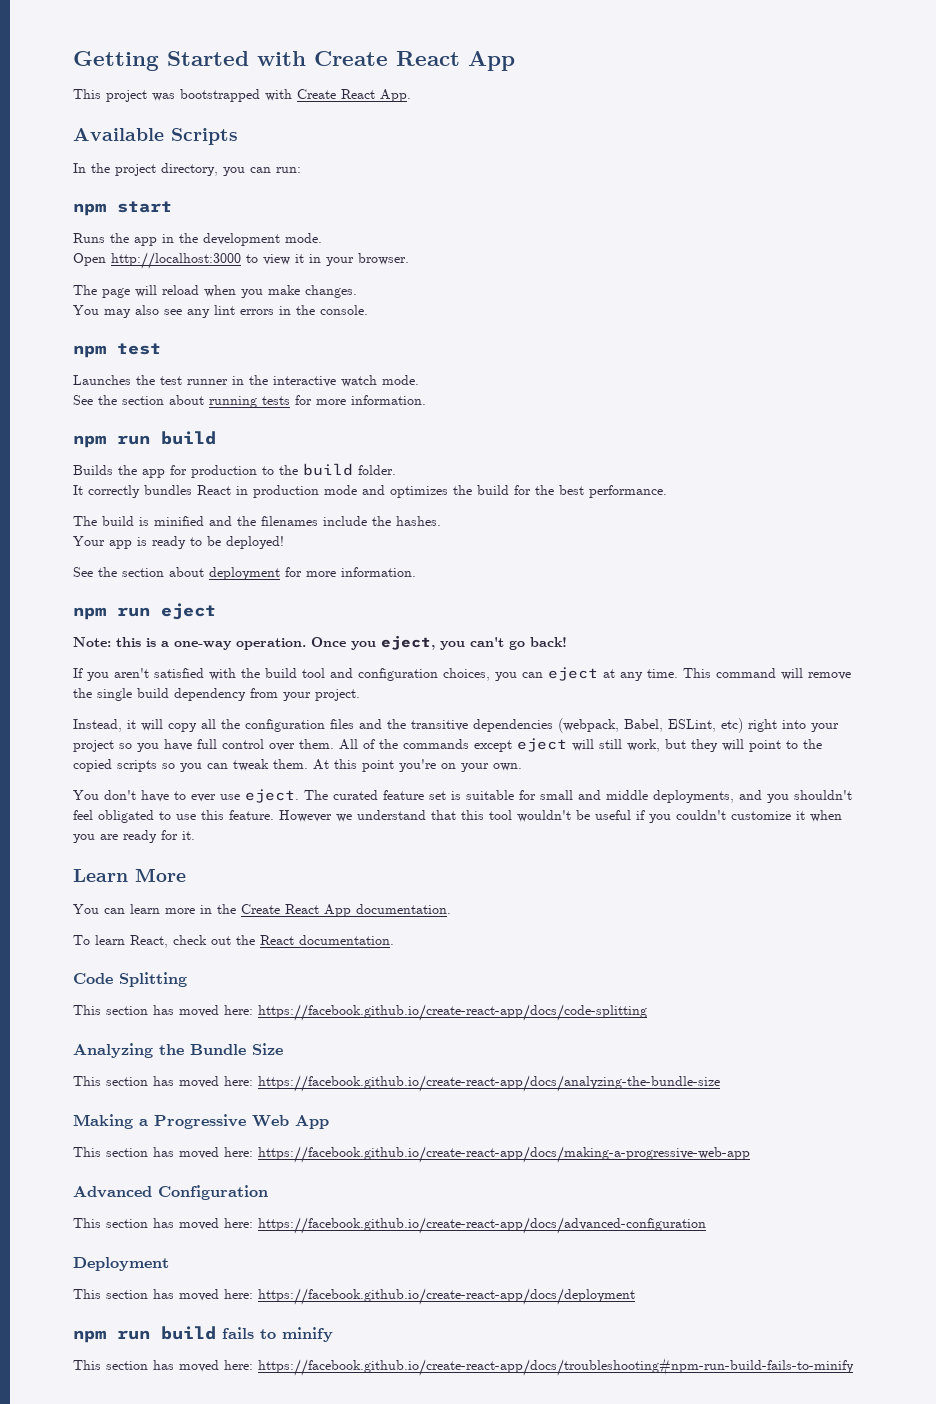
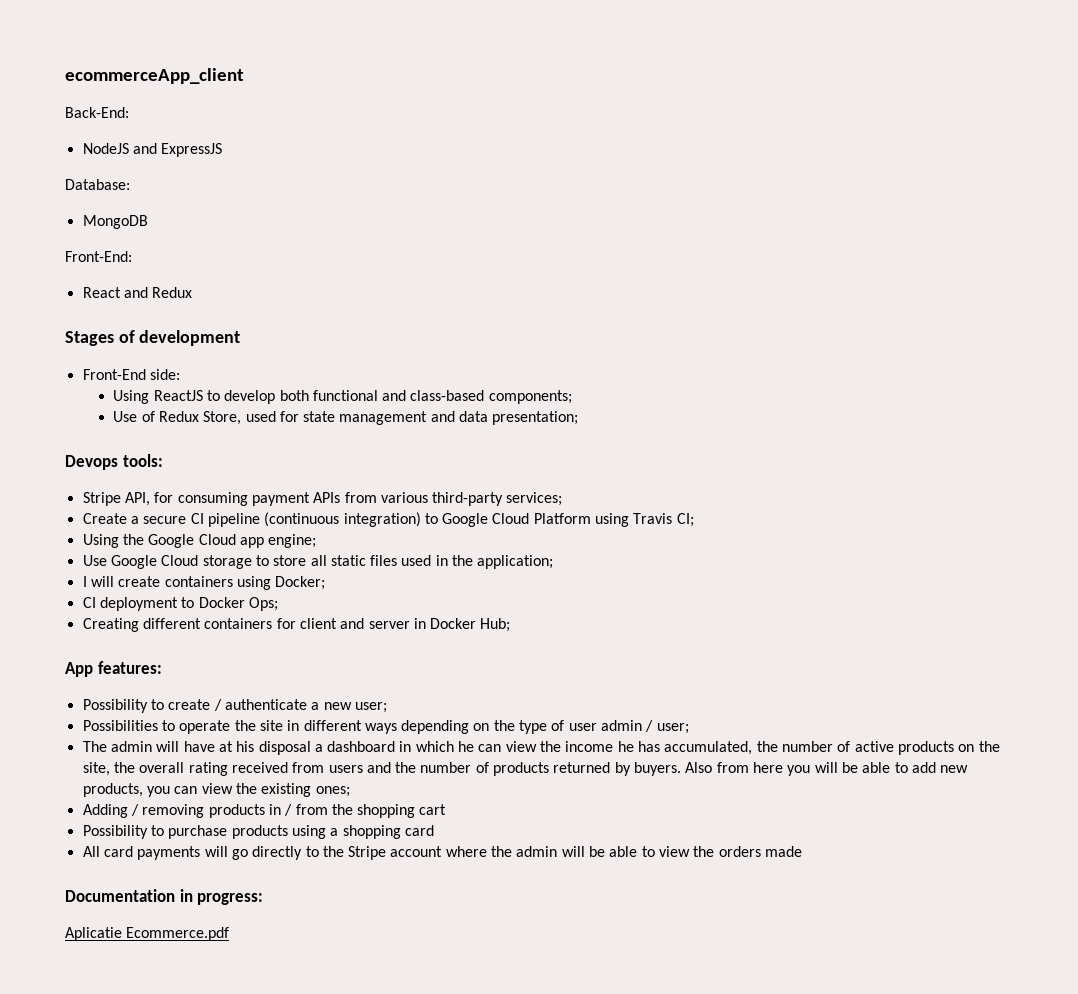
[73,51,515,71] [73,89,411,102] [73,128,238,145] [73,163,301,176] [73,201,172,216] [73,233,322,246] [73,252,409,269] [73,285,357,298] [73,305,368,318] [73,343,161,358] [73,375,419,387] [73,395,426,408] [73,431,216,448] [73,463,396,478] [73,485,667,498] [73,516,441,526] [73,536,284,549] [73,567,416,580] [73,603,216,620] [73,635,567,650] [73,667,851,681] [73,688,360,701] [73,718,839,733] [73,738,822,752] [73,759,522,772] [73,789,852,803] [73,810,842,823] [73,830,195,843] [73,868,186,882] [73,904,451,917] [73,935,394,948] [73,972,187,987] [73,1004,647,1021] [73,1043,283,1058] [73,1075,720,1092] [73,1114,329,1129] [73,1146,750,1163] [73,1185,268,1200] [73,1217,706,1234] [73,1257,169,1271] [73,1288,635,1305] [73,1326,333,1343] [73,1358,854,1376] Getting Started with Create React App // This project was bootstrapped with Create React App. // Available Scripts // In the project directory, you can run: // npm start // Runs the app in the development mode. // Open http://localhost:3000 to view it in your browser. // The page will reload when you make changes. // You may also see any lint errors in the console. // npm test // Launches the test runner in the interactive watch mode. // See the section about running tests for more information. // npm run build // Builds the app for production to the build folder. // It correctly bundles React in production mode and optimizes the build for the best performance. // The build is minified and the filenames include the hashes. // Your app is ready to be deployed! // See the section about deployment for more information. // npm run eject // Note: this is a one-way operation. Once you eject, you can't go back! // If you aren't satisfied with the build tool and configuration choices, you can eject at any time. This command will remove the single build dependency from your project. // Instead, it will copy all the configuration files and the transitive dependencies (webpack, Babel, ESLint, etc) right into your project so you have full control over them. All of the commands except eject will still work, but they will point to the copied scripts so you can tweak them. At this point you're on your own. // You don't have to ever use eject. The curated feature set is suitable for small and middle deployments, and you shouldn't feel obligated to use this feature. However we understand that this tool wouldn't be useful if you couldn't customize it when you are ready for it. // Learn More // You can learn more in the Create React App documentation. // To learn React, check out the React documentation. // Code Splitting // This section has moved here: https://facebook.github.io/create-react-app/docs/code-splitting // Analyzing the Bundle Size // This section has moved here: https://facebook.github.io/create-react-app/docs/analyzing-the-bundle-size // Making a Progressive Web App // This section has moved here: https://facebook.github.io/create-react-app/docs/making-a-progressive-web-app // Advanced Configuration // This section has moved here: https://facebook.github.io/create-react-app/docs/advanced-configuration // Deployment // This section has moved here: https://facebook.github.io/create-react-app/docs/deployment // npm run build fails to minify // This section has moved here: https://facebook.github.io/create-react-app/docs/troubleshooting#npm-run-build-fails-to-minify -> [65,68,244,84] [65,107,129,118] [82,143,223,157] [65,179,130,190] [82,215,148,229] [65,251,132,262] [82,287,193,298] [65,330,241,346] [82,369,180,380] [113,390,572,404] [113,411,579,425] [65,454,163,470] [82,492,563,506] [82,512,694,527] [82,534,317,548] [82,555,554,569] [82,576,326,590] [82,597,278,611] [82,618,511,632] [65,661,162,677] [82,699,387,713] [82,720,689,734] [82,741,1000,755] [82,762,969,776] [82,783,350,797] [82,804,447,818] [82,825,434,839] [82,846,803,860] [65,889,264,905] [65,927,230,941] ecommerceApp_client // Back-End: // NodeJS and ExpressJS // Database: // MongoDB // Front-End: // React and Redux // Stages of development // Front-End side: // Using ReactJS to develop both functional and class-based components; // Use of Redux Store, used for state management and data presentation; // Devops tools: // Stripe API, for consuming payment APIs from various third-party services; // Create a secure CI pipeline (continuous integration) to Google Cloud Platform using Travis CI; // Using the Google Cloud app engine; // Use Google Cloud storage to store all static files used in the application; // I will create containers using Docker; // CI deployment to Docker Ops; // Creating different containers for client and server in Docker Hub; // App features: // Possibility to create / authenticate a new user; // Possibilities to operate the site in different ways depending on the type of user admin / user; // The admin will have at his disposal a dashboard in which he can view the income he has accumulated, the number of active products on the site, the overall rating received from users and the number of products returned by buyers. Also from here you will be able to add new products, you can view the existing ones; // Adding / removing products in / from the shopping cart // Possibility to purchase products using a shopping card // All card payments will go directly to the Stripe account where the admin will be able to view the orders made // Documentation in progress: // Aplicatie Ecommerce.pdf

